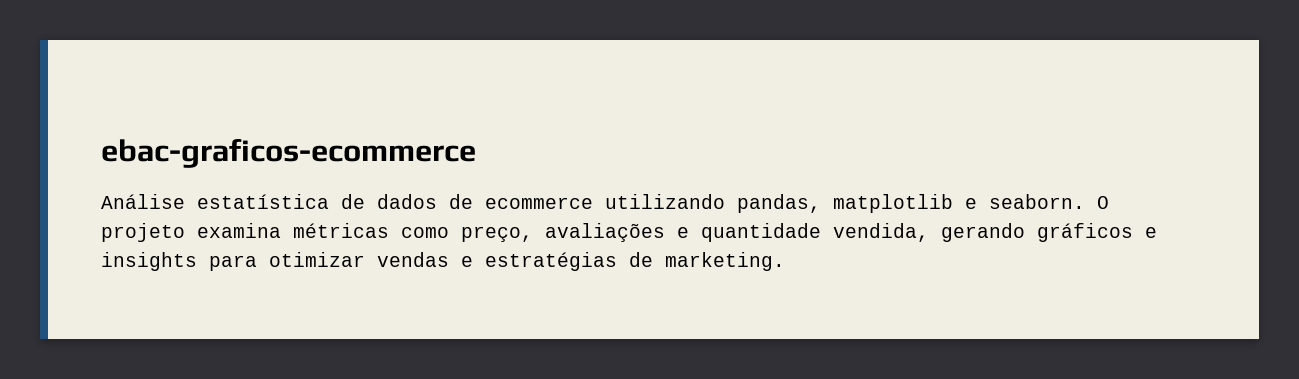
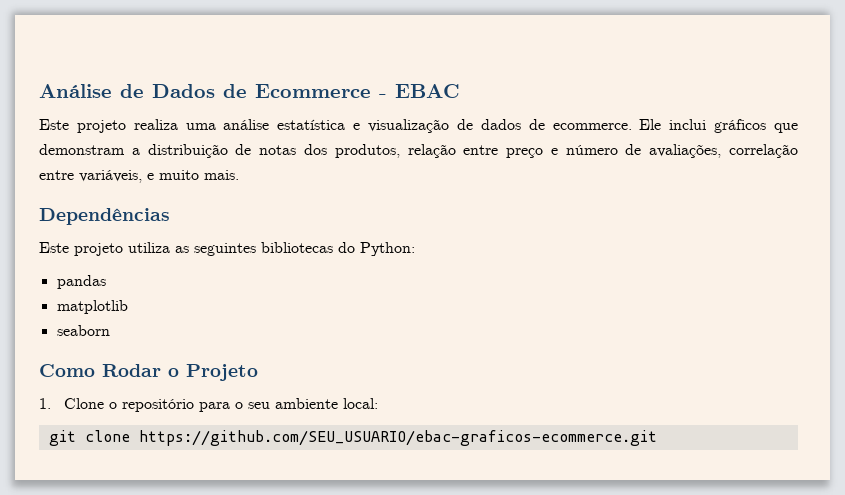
[101,139,476,168] [101,194,1109,213] [101,223,1157,242] [101,252,785,271] ebac-graficos-ecommerce // Análise estatística de dados de ecommerce utilizando pandas, matplotlib e seaborn. O projeto examina métricas como preço, avaliações e quantidade vendida, gerando gráficos e insights para otimizar vendas e estratégias de marketing. -> [39,84,460,98] [39,119,799,133] [39,144,799,158] [39,170,239,183] [39,208,170,225] [39,242,415,256] [56,275,106,289] [56,300,128,314] [56,325,110,336] [39,364,258,381] [39,398,379,412] [48,430,657,446] Análise de Dados de Ecommerce - EBAC // Este projeto realiza uma análise estatística e visualização de dados de ecommerce. Ele inclui gráficos que demonstram a distribuição de notas dos produtos, relação entre preço e número de avaliações, correlação entre variáveis, e muito mais. // Dependências // Este projeto utiliza as seguintes bibliotecas do Python: // pandas // matplotlib // seaborn // Como Rodar o Projeto // 1. Clone o repositório para o seu ambiente local: // git clone https://github.com/SEU_USUARIO/ebac-graficos-ecommerce.git

